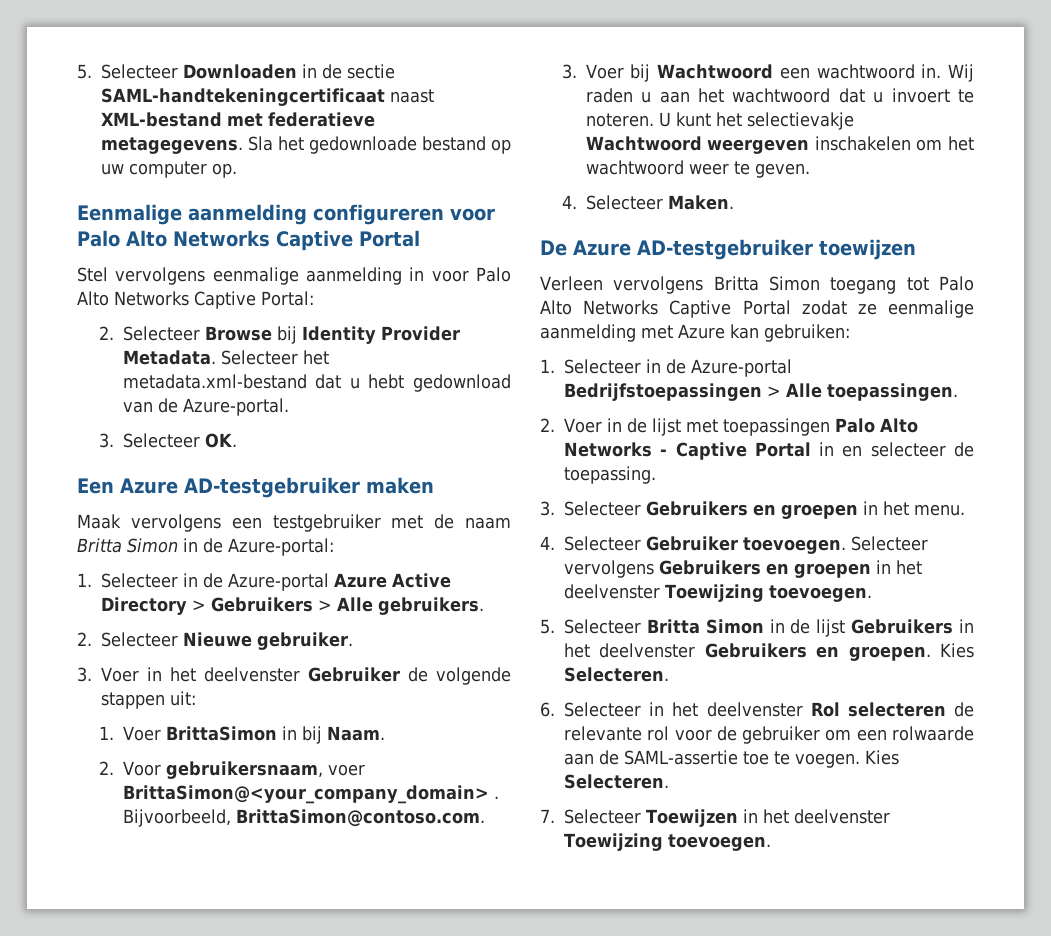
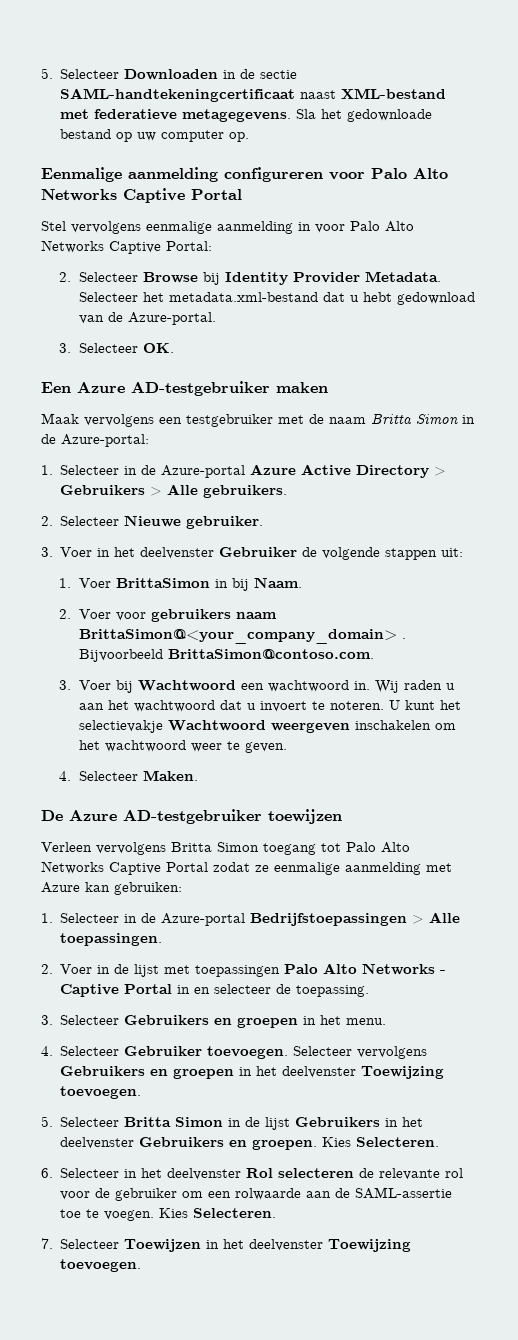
[122,761,365,779] Voor gebruikersnaam, voer -> [78,609,277,622] Voer voor gebruikers naam
[122,809,231,827] Bijvoorbeeld, -> [78,649,163,662] Bijvoorbeeld

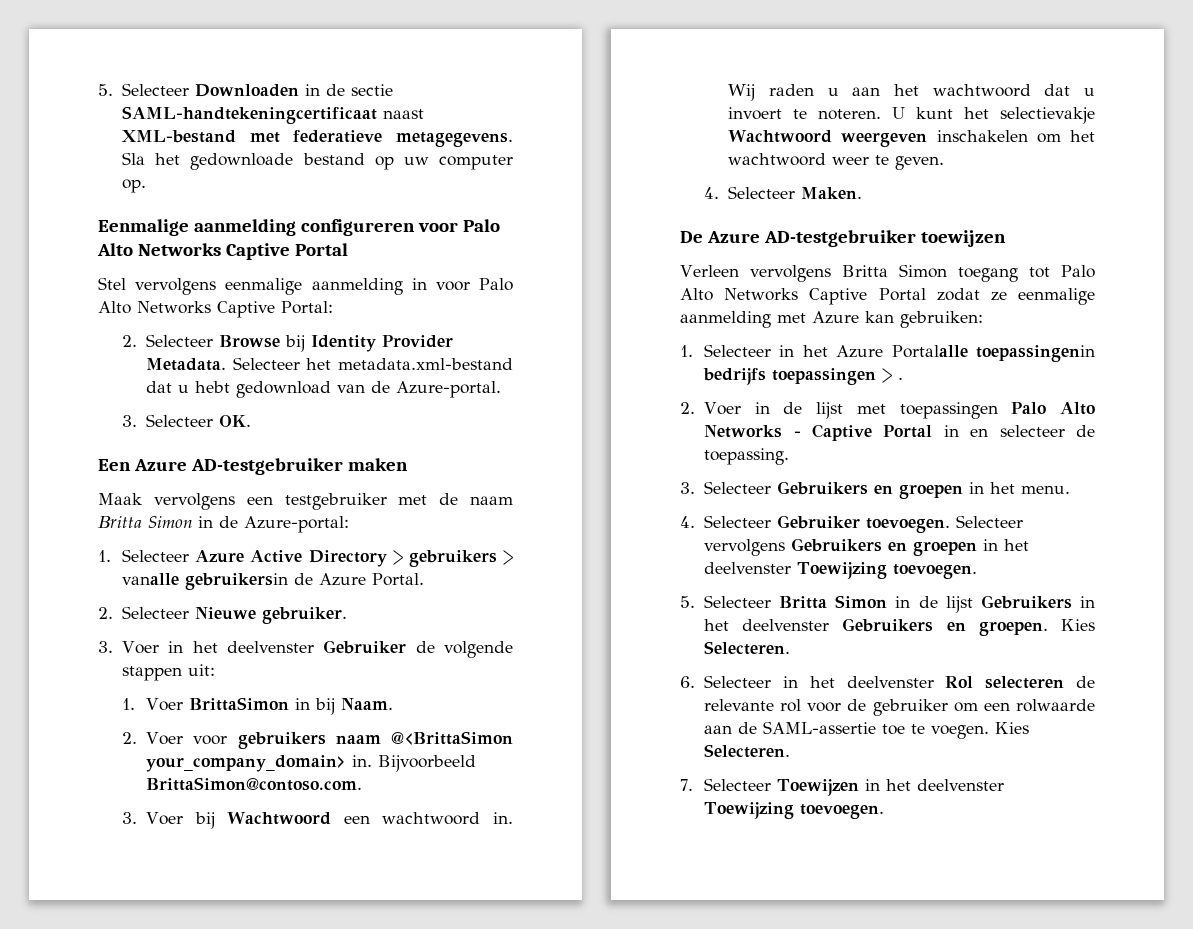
[124,465,246,478] in de Azure-portal -> (190, 555) none
[60,484,288,498] Gebruikers > Alle gebruikers. -> [408,550,513,567] [122,573,425,590] gebruikers > vanalle gebruikersin de Azure Portal.
[78,629,406,644] BrittaSimon@<your_company_domain> . -> [391,731,513,745] [146,755,373,772] @<BrittaSimon your_company_domain> in.
[141,912,461,926] [60,933,163,946] de Azure-portal Bedrijfstoepassingen > Alle toepassingen. -> [802,345,1095,362] [703,368,904,385] het Azure Portalalle toepassingenin bedrijfs toepassingen > .

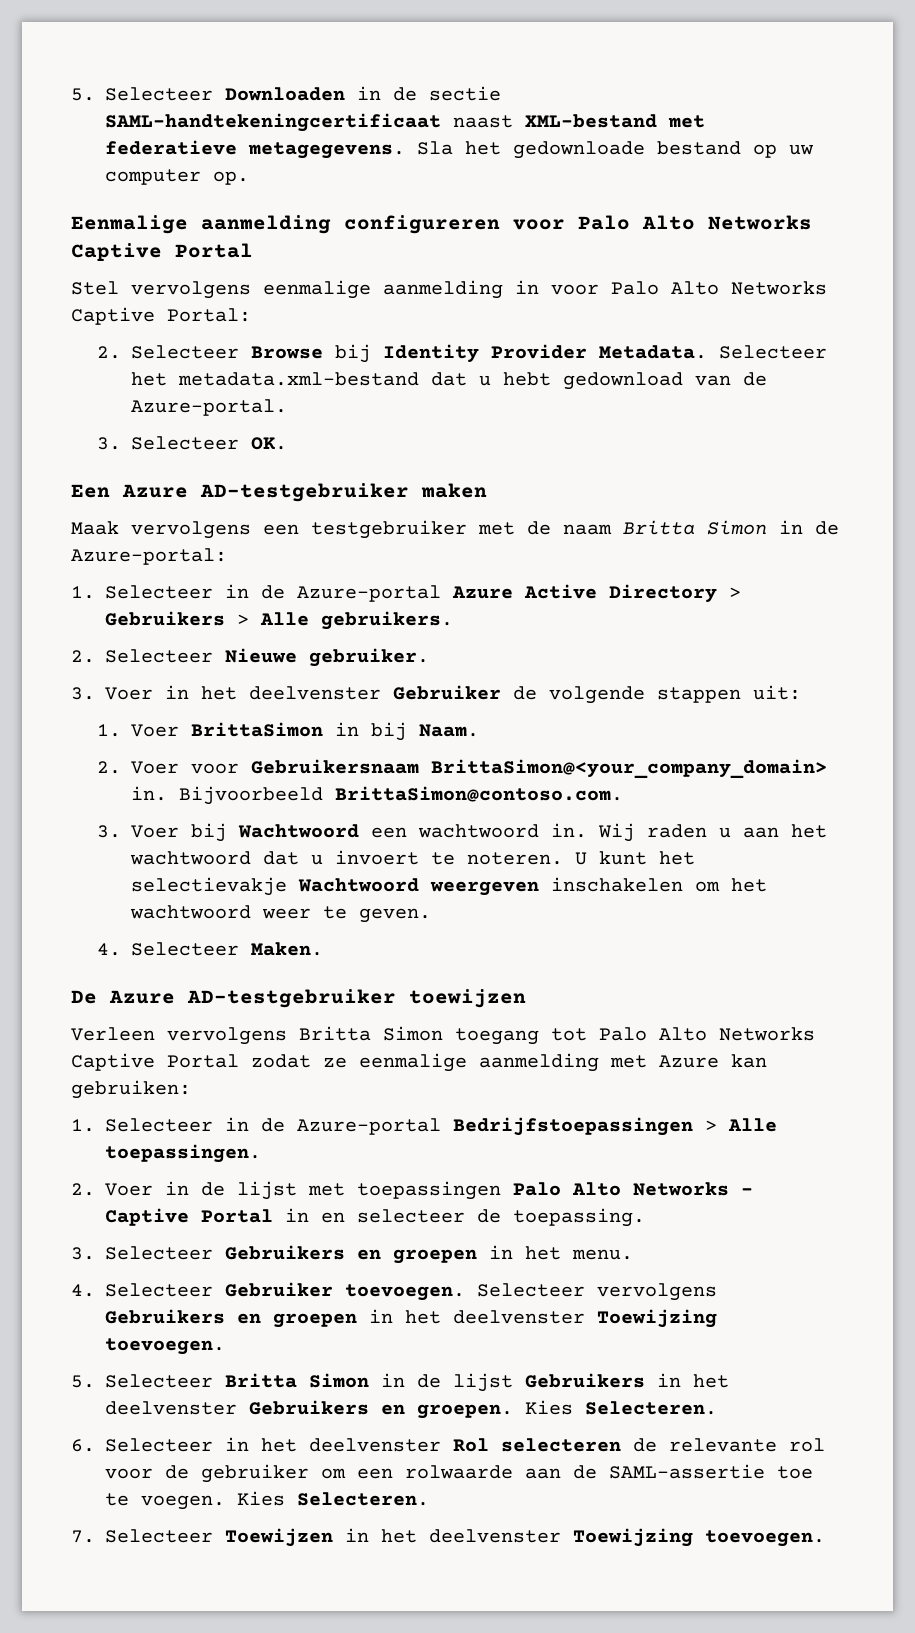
(190, 555) none -> [225,584,441,602] in de Azure-portal
[408,550,513,567] [122,573,425,590] gebruikers > vanalle gebruikersin de Azure Portal. -> [105,611,453,630] Gebruikers > Alle gebruikers.
[237,731,513,749] [146,755,347,772] gebruikers naam @<BrittaSimon your_company_domain> -> [251,759,828,779] Gebruikersnaam BrittaSimon@<your_company_domain>
[802,345,1095,362] [703,368,904,385] het Azure Portalalle toepassingenin bedrijfs toepassingen > . -> [261,1117,777,1136] [105,1144,261,1163] de Azure-portal Bedrijfstoepassingen > Alle toepassingen.

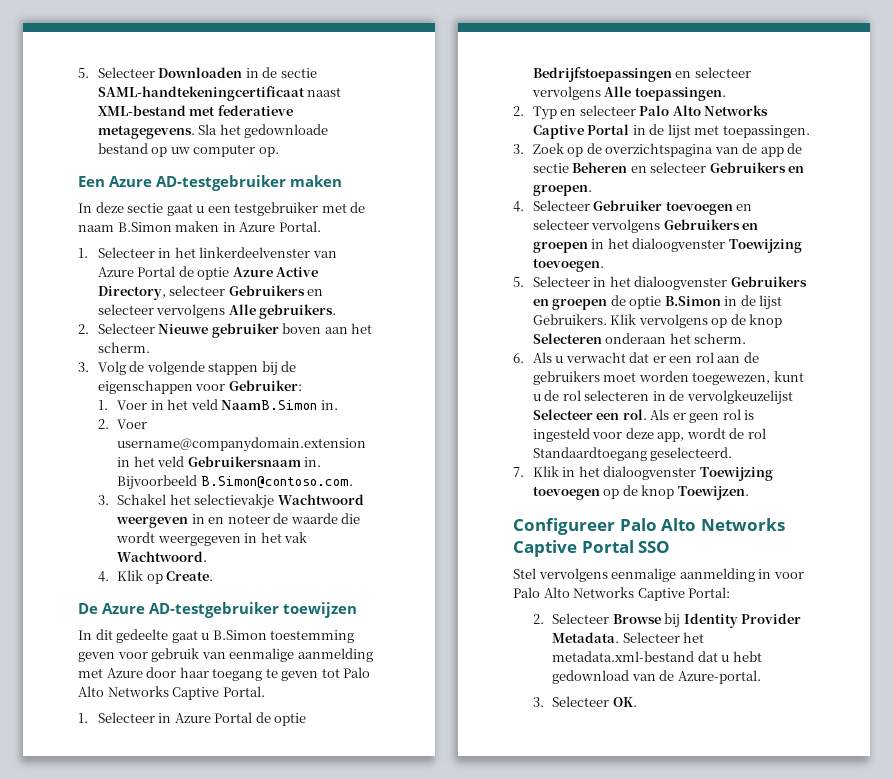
[71,215,812,234] [71,243,253,261] Eenmalige aanmelding configureren voor Palo Alto Networks Captive Portal -> [78,175,343,191] [78,202,366,216] [78,221,321,232] [78,247,337,258] [97,266,319,280] [97,285,324,300] [97,304,337,319] [78,323,373,338] [97,342,150,353] [78,361,297,376] [97,380,302,394] [97,399,338,410] [97,419,148,429] [117,437,367,452] [117,456,322,467] [117,475,353,490] [97,494,364,509] [116,513,361,528] [116,532,308,546] [117,551,208,562] [97,570,214,584] [78,602,358,618] [78,629,355,643] [78,648,373,662] [78,667,371,681] [78,686,265,700] [78,712,307,726] [532,67,751,82] [531,86,726,101] [513,105,769,120] [532,124,810,139] [513,143,803,157] [532,162,805,173] [532,185,592,196] [513,200,753,215] [532,219,759,233] [532,238,802,253] [532,258,604,272] [513,276,807,290] [532,295,783,310] [532,314,783,328] [532,333,747,344] [513,352,759,363] [532,371,804,385] [532,390,793,405] [532,409,755,423] [532,428,766,442] [532,447,733,461] [513,466,773,481] [532,485,749,500] [513,518,785,535] [513,540,671,557] Een Azure AD-testgebruiker maken // In deze sectie gaat u een testgebruiker met de naam B.Simon maken in Azure Portal. // 1. Selecteer in het linkerdeelvenster van Azure Portal de optie Azure Active Directory, selecteer Gebruikers en selecteer vervolgens Alle gebruikers. // 2. Selecteer Nieuwe gebruiker boven aan het scherm. // 3. Volg de volgende stappen bij de eigenschappen voor Gebruiker: // 1. Voer in het veld NaamB.Simon in. // 2. Voer username@companydomain.extension in het veld Gebruikersnaam in. Bijvoorbeeld B.Simon@contoso.com. // 3. Schakel het selectievakje Wachtwoord weergeven in en noteer de waarde die wordt weergegeven in het vak Wachtwoord. // 4. Klik op Create. // De Azure AD-testgebruiker toewijzen // In dit gedeelte gaat u B.Simon toestemming geven voor gebruik van eenmalige aanmelding met Azure door haar toegang te geven tot Palo Alto Networks Captive Portal. // 1. Selecteer in Azure Portal de optie Bedrijfstoepassingen en selecteer vervolgens Alle toepassingen. // 2. Typ en selecteer Palo Alto Networks Captive Portal in de lijst met toepassingen. // 3. Zoek op de overzichtspagina van de app de sectie Beheren en selecteer Gebruikers en groepen. // 4. Selecteer Gebruiker toevoegen en selecteer vervolgens Gebruikers en groepen in het dialoogvenster Toewijzing toevoegen. // 5. Selecteer in het dialoogvenster Gebruikers en groepen de optie B.Simon in de lijst Gebruikers. Klik vervolgens op de knop Selecteren onderaan het scherm. // 6. Als u verwacht dat er een rol aan de gebruikers moet worden toegewezen, kunt u de rol selecteren in de vervolgkeuzelijst Selecteer een rol. Als er geen rol is ingesteld voor deze app, wordt de rol Standaardtoegang geselecteerd. // 7. Klik in het dialoogvenster Toewijzing toevoegen op de knop Toewijzen. // Configureer Palo Alto Networks Captive Portal SSO
[71,483,487,502] [71,520,839,539] [71,548,227,565] [71,584,741,603] [105,611,453,630] [71,648,429,667] [71,685,801,704] [97,722,480,741] [97,759,828,779] [131,786,624,805] [97,823,828,842] [130,850,696,865] [131,877,768,896] [130,905,432,923] [97,942,324,956] [71,989,526,1008] [71,1026,815,1045] [71,1053,767,1072] [71,1080,191,1099] [71,1117,777,1136] [105,1144,261,1163] [71,1181,753,1200] [105,1208,645,1227] [71,1245,633,1264] [71,1282,717,1301] [105,1309,717,1328] [105,1338,225,1355] [71,1373,729,1392] [105,1400,717,1419] [71,1437,825,1452] [105,1464,813,1483] [105,1491,429,1510] [71,1528,825,1547] // Een Azure AD-testgebruiker maken // Maak vervolgens een testgebruiker met de naam Britta Simon in de Azure-portal: // 1. Selecteer in de Azure-portal Azure Active Directory > Gebruikers > Alle gebruikers. // 2. Selecteer Nieuwe gebruiker. // 3. Voer in het deelvenster Gebruiker de volgende stappen uit: // 1. Voer BrittaSimon in bij Naam. // 2. Voer voor Gebruikersnaam BrittaSimon@<your_company_domain> in. Bijvoorbeeld BrittaSimon@contoso.com. // 3. Voer bij Wachtwoord een wachtwoord in. Wij raden u aan het wachtwoord dat u invoert te noteren. U kunt het selectievakje Wachtwoord weergeven inschakelen om het wachtwoord weer te geven. // 4. Selecteer Maken. // De Azure AD-testgebruiker toewijzen // Verleen vervolgens Britta Simon toegang tot Palo Alto Networks Captive Portal zodat ze eenmalige aanmelding met Azure kan gebruiken: // 1. Selecteer in de Azure-portal Bedrijfstoepassingen > Alle toepassingen. // 2. Voer in de lijst met toepassingen Palo Alto Networks - Captive Portal in en selecteer de toepassing. // 3. Selecteer Gebruikers en groepen in het menu. // 4. Selecteer Gebruiker toevoegen. Selecteer vervolgens Gebruikers en groepen in het deelvenster Toewijzing toevoegen. // 5. Selecteer Britta Simon in de lijst Gebruikers in het deelvenster Gebruikers en groepen. Kies Selecteren. // 6. Selecteer in het deelvenster Rol selecteren de relevante rol voor de gebruiker om een rolwaarde aan de SAML-assertie toe te voegen. Kies Selecteren. // 7. Selecteer Toewijzen in het deelvenster Toewijzing toevoegen. -> (637, 702) none

